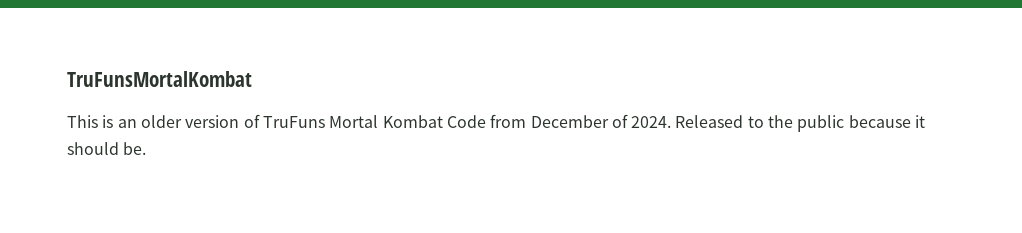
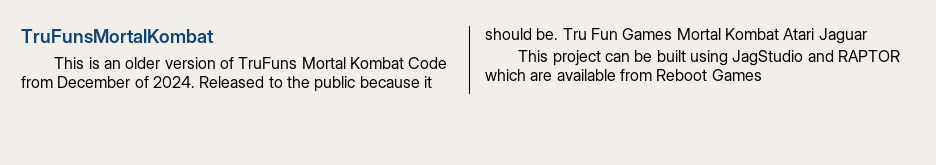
(147, 148) none -> [562,28,867,44] [518,50,900,66] [485,69,762,81] Tru Fun Games Mortal Kombat Atari Jaguar // This project can be built using JagStudio and RAPTOR which are available from Reboot Games

